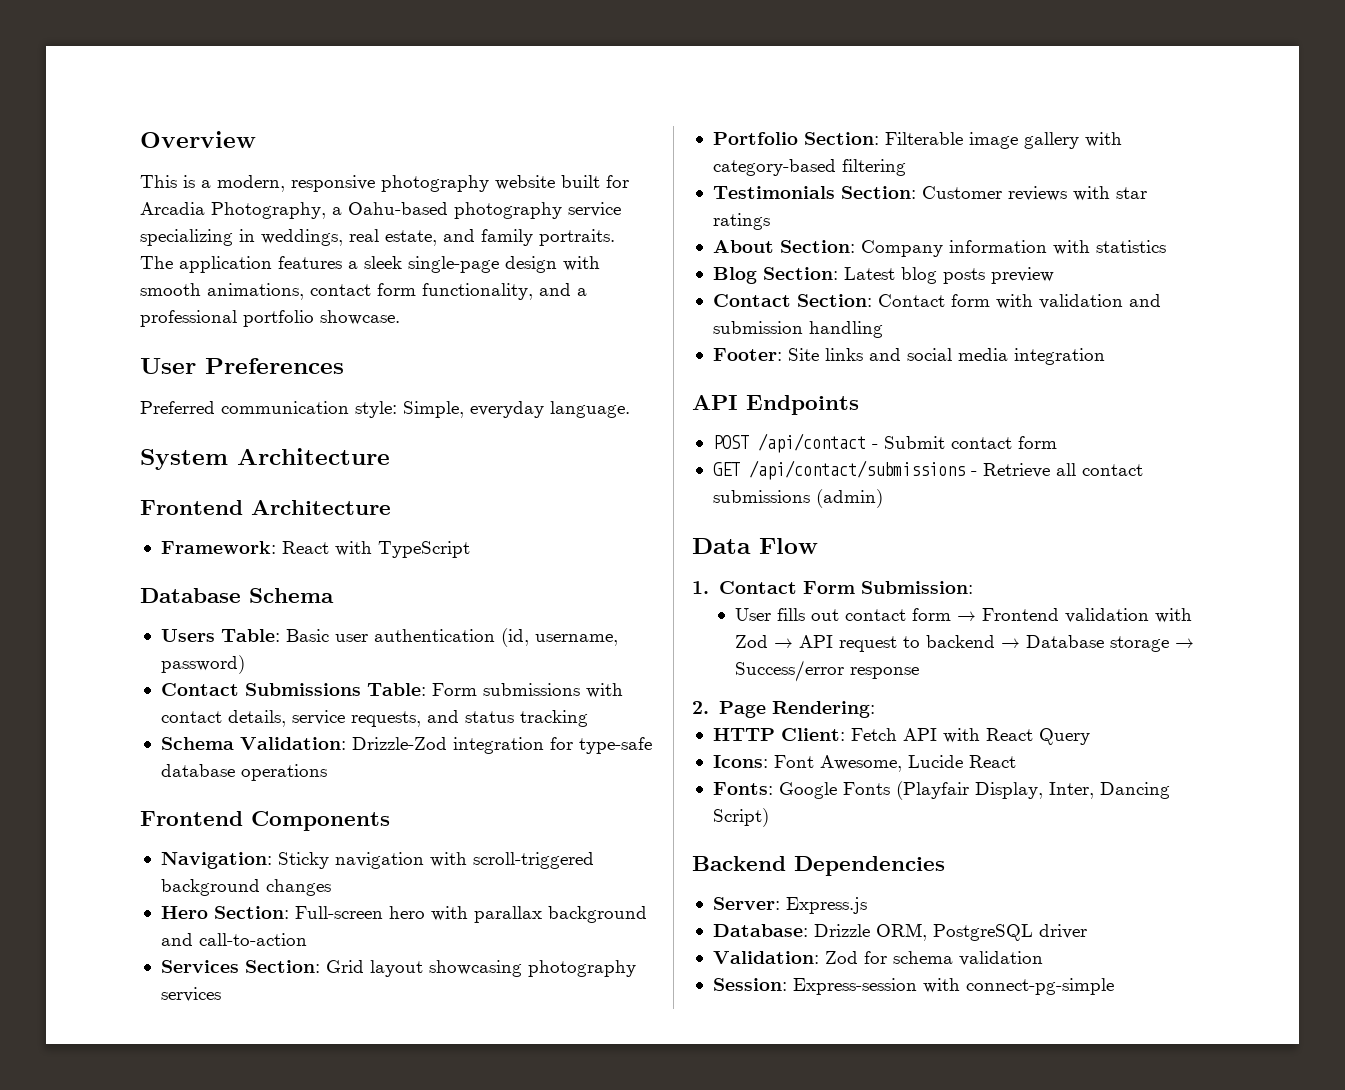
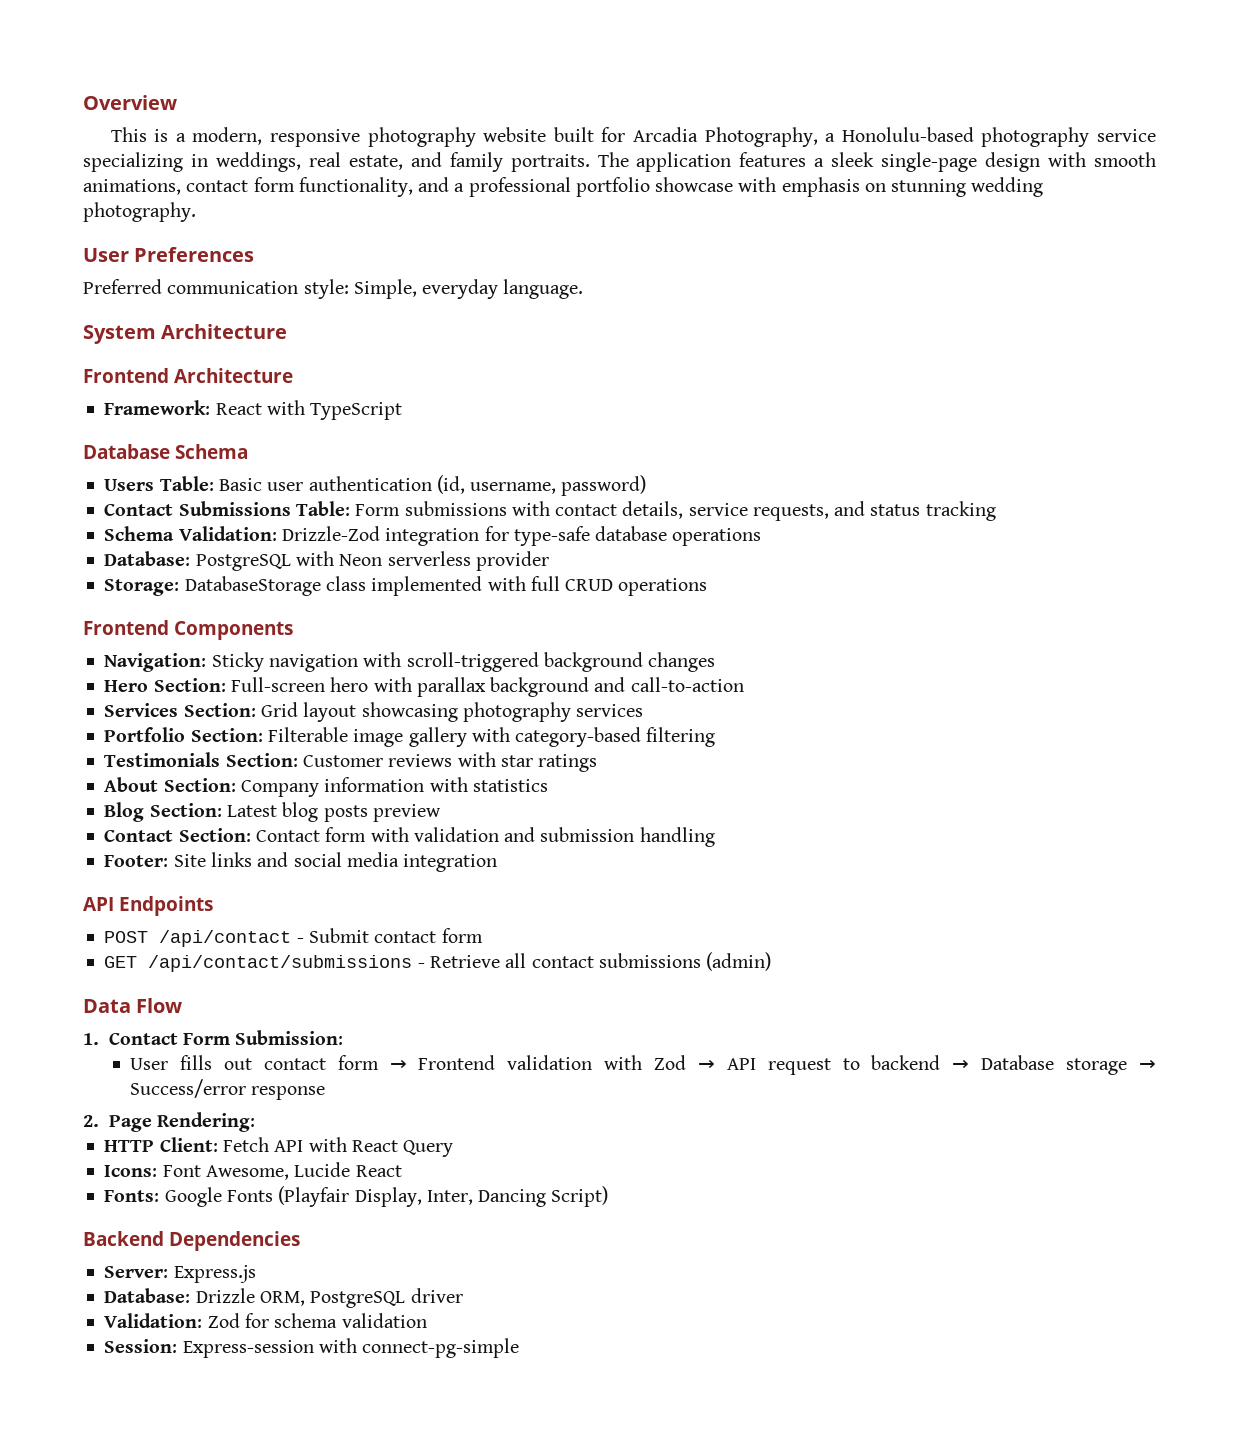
[348,202,448,215] Oahu-based -> [841,127,974,142] Honolulu-based
[320,310,400,325] showcase. -> [655,177,1044,197] [83,202,196,222] showcase with emphasis on stunning wedding photography.
(327, 772) none -> [104,551,549,571] [104,576,708,596] // Database: PostgreSQL with Neon serverless provider // Storage: DatabaseStorage class implemented with full CRUD operations

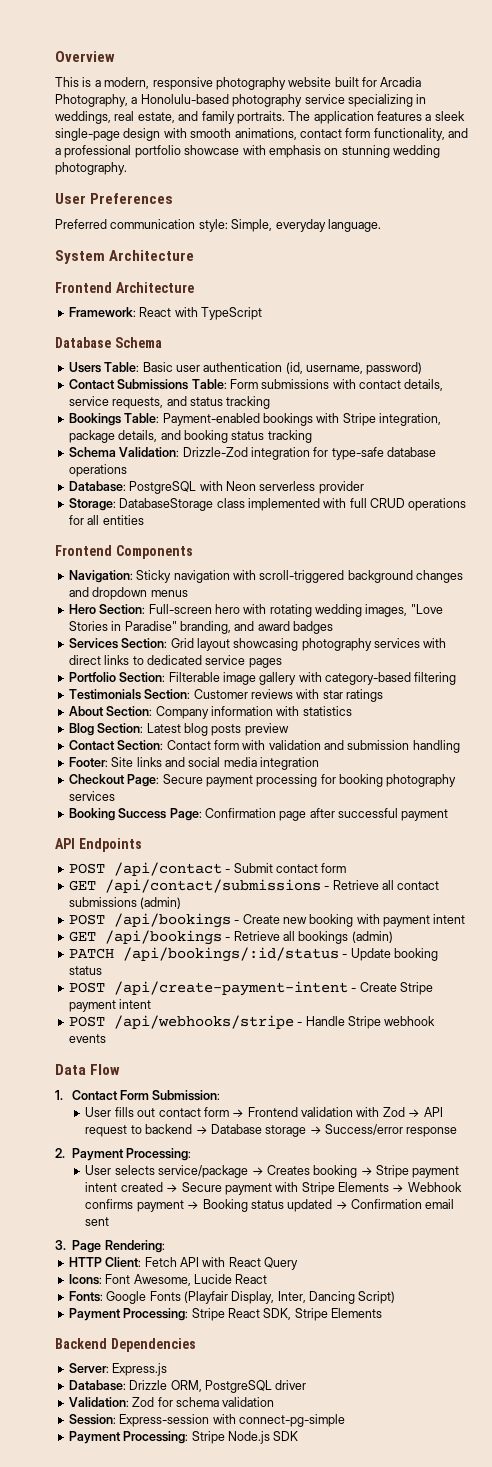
(996, 511) none -> [68,413,441,426] [68,430,312,443] // Bookings Table: Payment-enabled bookings with Stripe integration, package details, and booking status tracking
(708, 587) none -> [68,515,144,525] for all entities
(716, 662) none -> [68,587,188,600] and dropdown menus
[416,677,744,697] parallax background and call-to-action -> [269,604,443,617] [68,621,333,634] rotating wedding images, "Love Stories in Paradise" branding, and award badges
(644, 710) none -> [423,638,447,648] [68,655,282,668] with direct links to dedicated service pages
(498, 863) none -> [68,774,457,787] [68,791,115,801] [68,808,449,821] // Checkout Page: Secure payment processing for booking photography services // Booking Success Page: Confirmation page after successful payment
(772, 961) none -> [68,913,466,928] [68,930,393,945] [68,947,438,962] [68,966,102,975] [68,981,433,996] [68,999,152,1012] [68,1015,436,1029] [68,1034,106,1043] // POST /api/bookings - Create new booking with payment intent // GET /api/bookings - Retrieve all bookings (admin) // PATCH /api/bookings/:id/status - Update booking status // POST /api/create-payment-intent - Create Stripe payment intent // POST /api/webhooks/stripe - Handle Stripe webhook events
(99, 1121) none -> [71,1148,192,1161] [85,1165,460,1178] [85,1182,462,1195] [85,1199,455,1212] [85,1217,110,1226] [55,1240,66,1250] Payment Processing: // User selects service/package → Creates booking → Stripe payment intent created → Secure payment with Stripe Elements → Webhook confirms payment → Booking status updated → Confirmation email sent // 3.
(609, 1196) none -> [68,1308,382,1321] // Payment Processing: Stripe React SDK, Stripe Elements
(520, 1348) none -> [68,1431,299,1444] // Payment Processing: Stripe Node.js SDK

